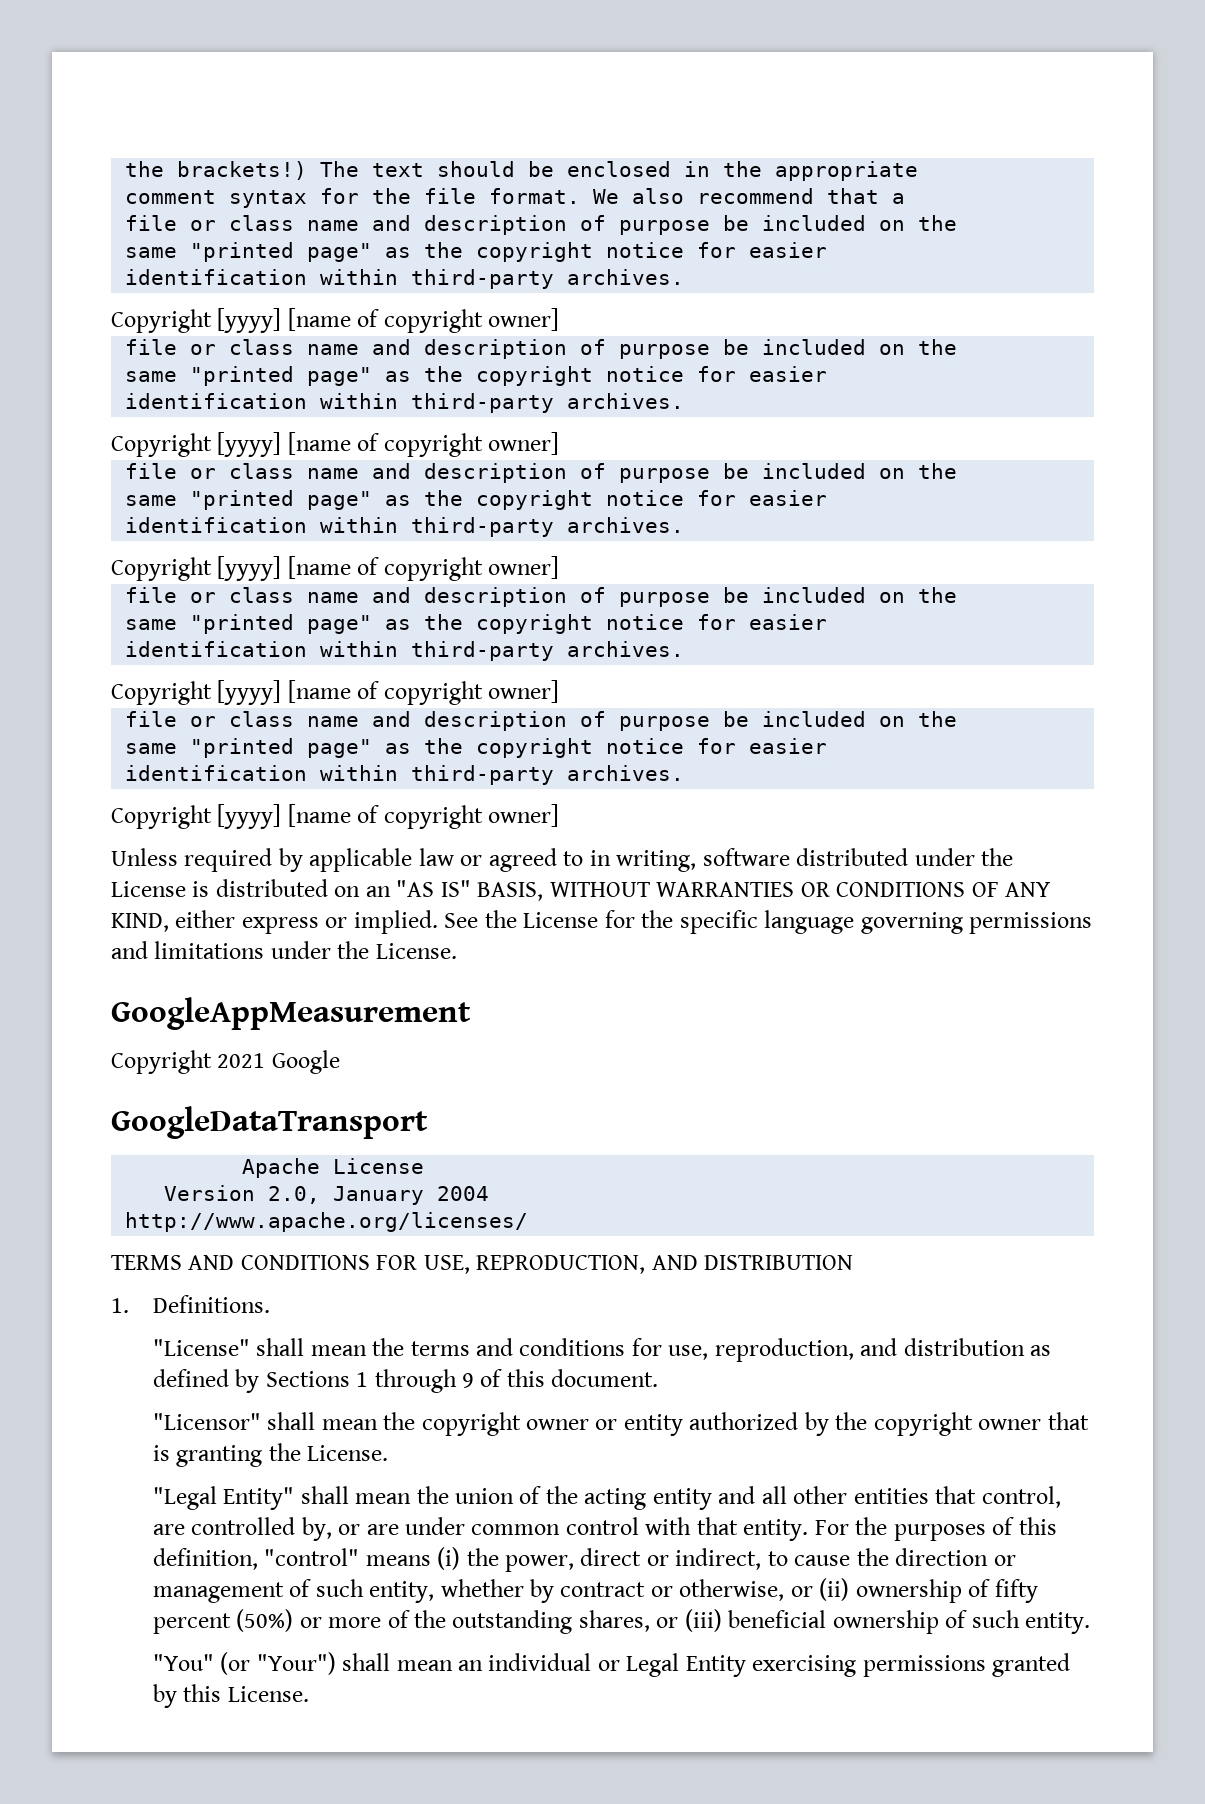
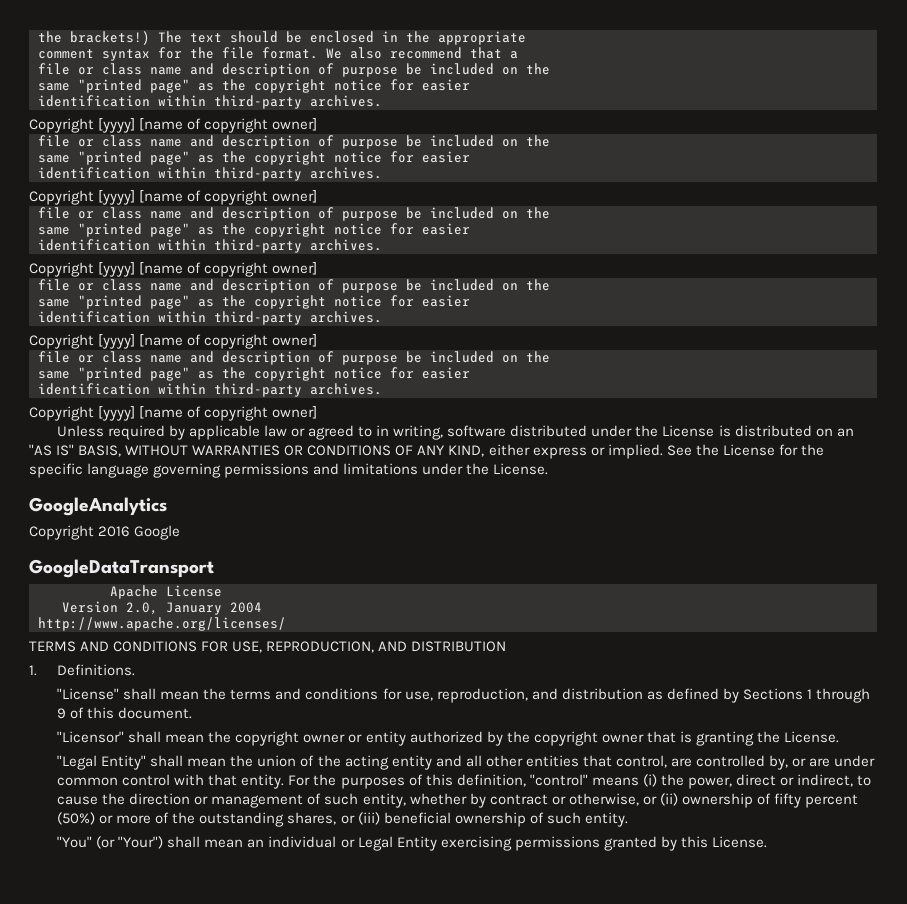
[111,997,471,1030] [111,1050,266,1074] GoogleAppMeasurement // Copyright 2021 -> [29,497,167,516] [29,525,131,540] GoogleAnalytics // Copyright 2016

